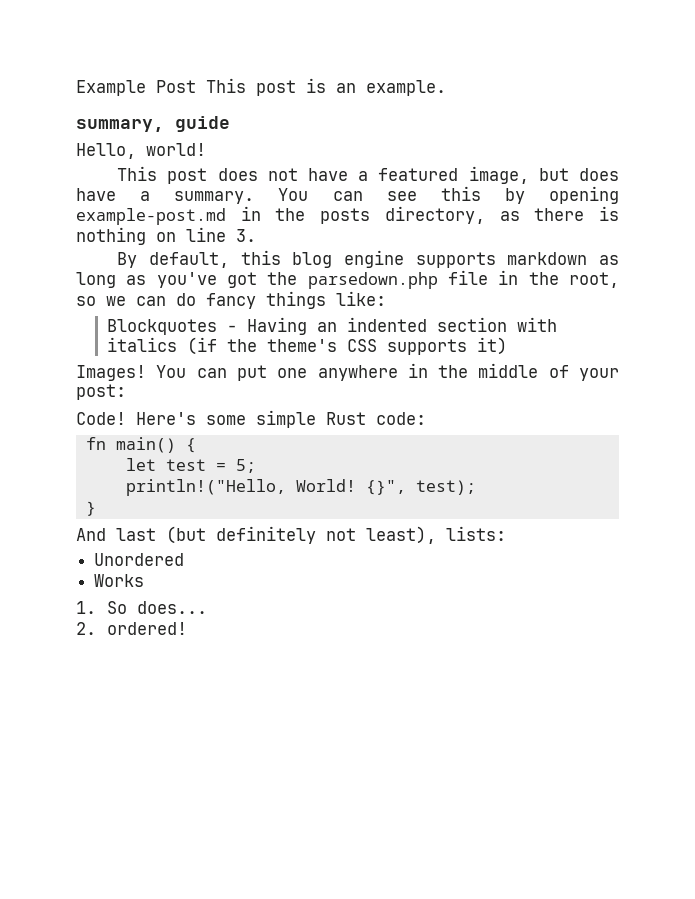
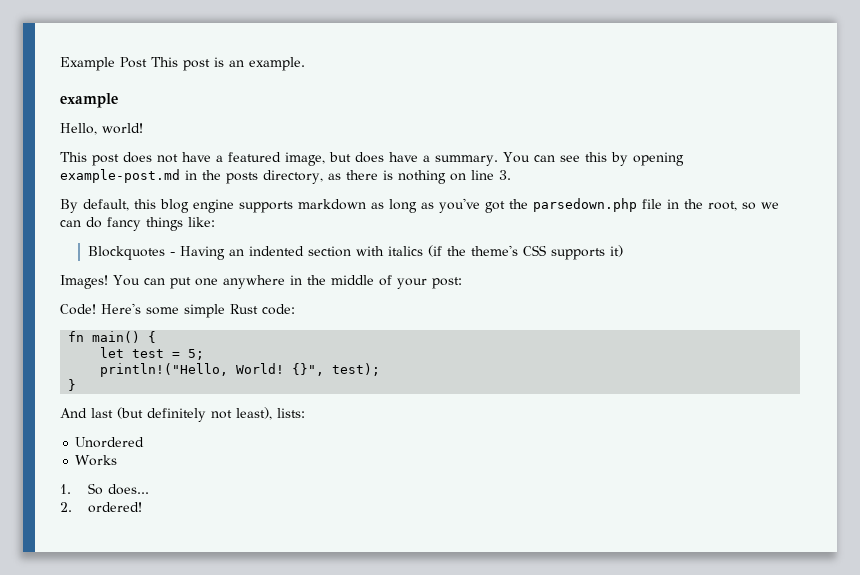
[76,116,230,132] summary, guide -> [60,93,118,108] example

